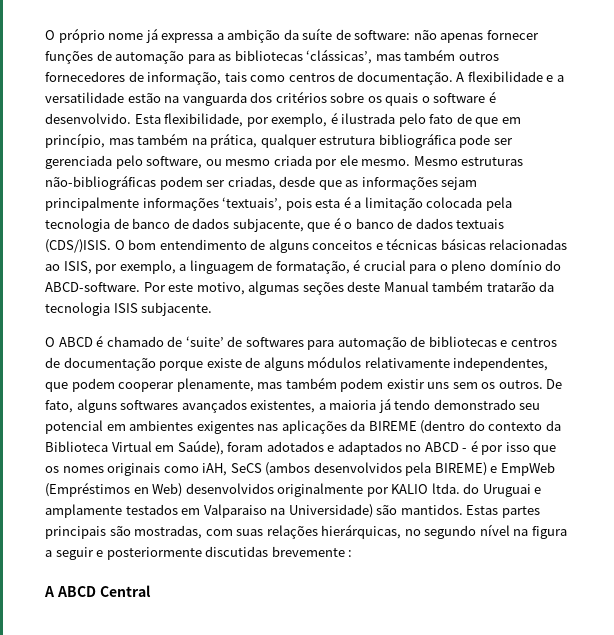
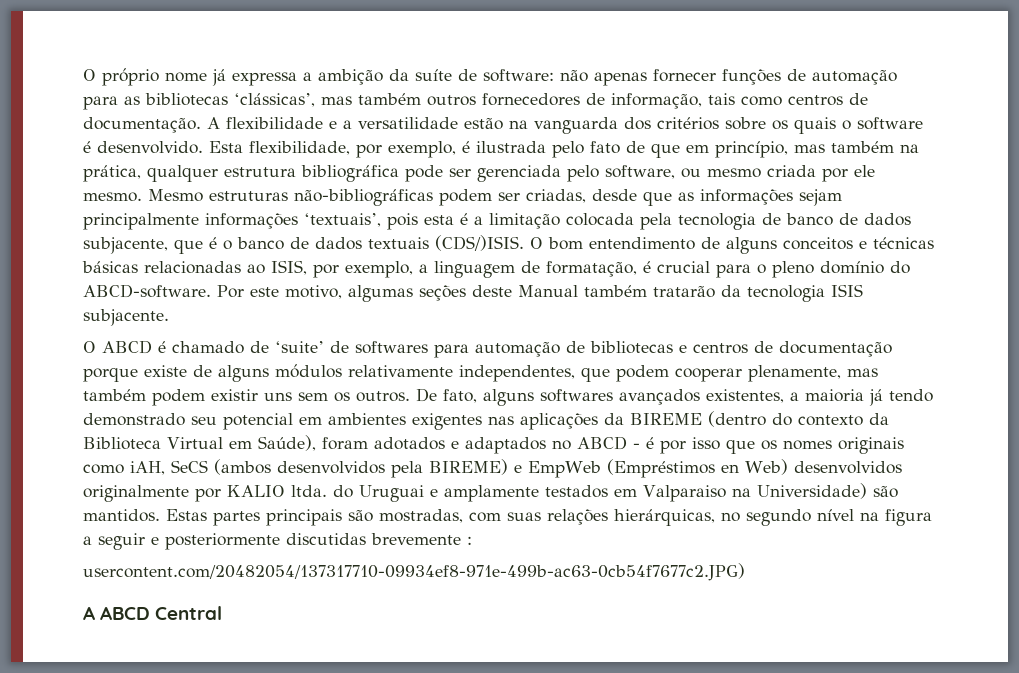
(353, 553) none -> [83,563,745,581] // usercontent.com/20482054/137317710-09934ef8-971e-499b-ac63-0cb54f7677c2.JPG)

